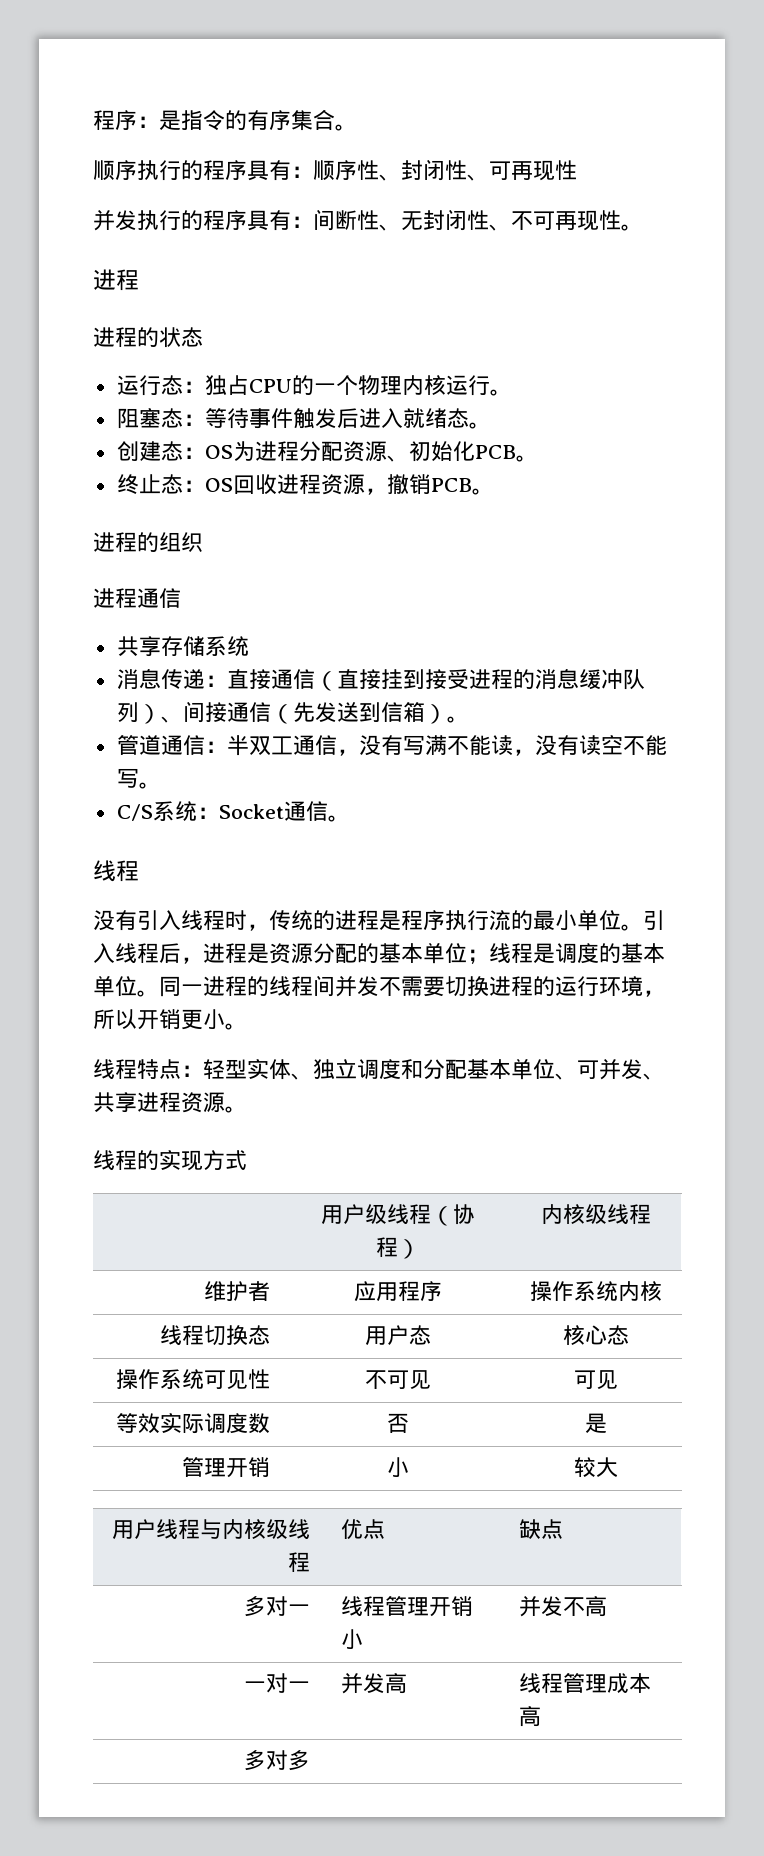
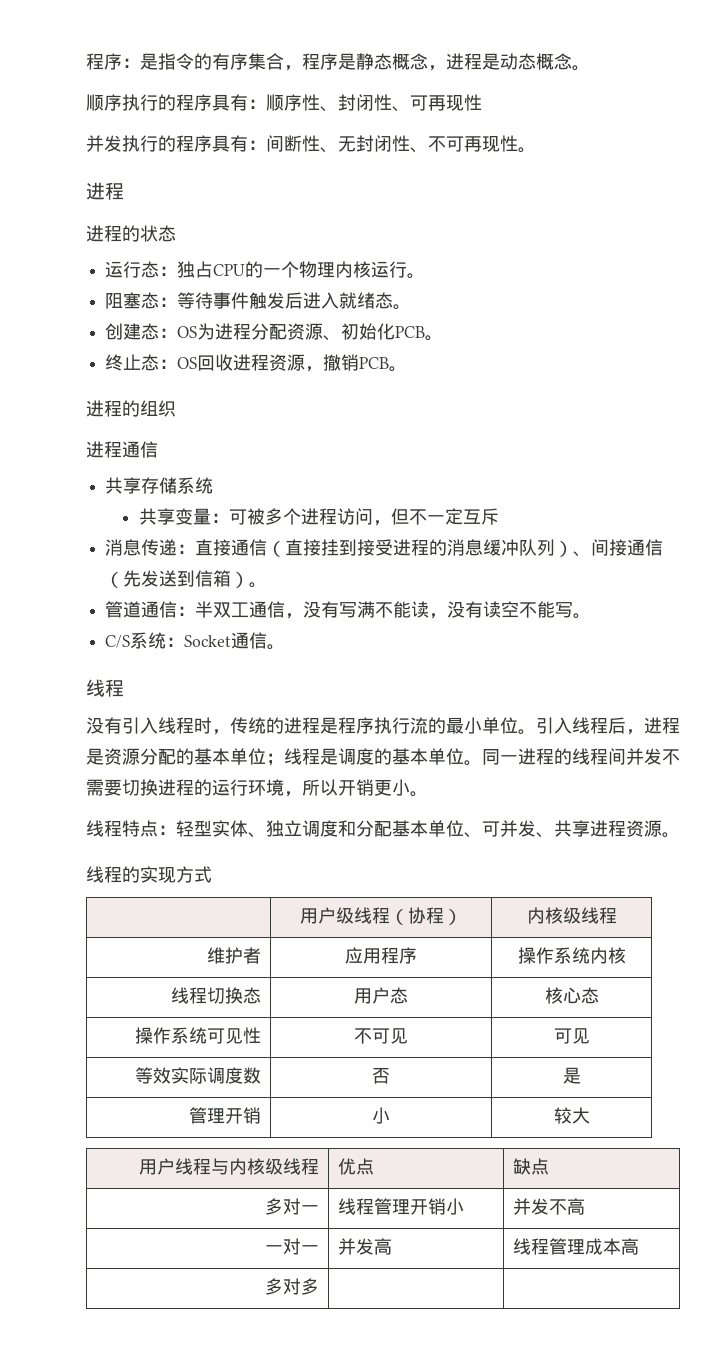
(335, 119) none -> [284,53,572,71] ，程序是静态概念，进程是动态概念
(249, 646) none -> [138,508,499,526] // 共享变量：可被多个进程访问，但不一定互斥

